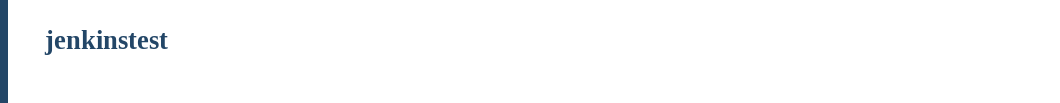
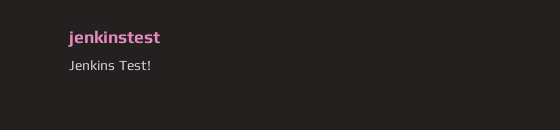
(168, 42) none -> [69,60,151,71] // Jenkins Test!

